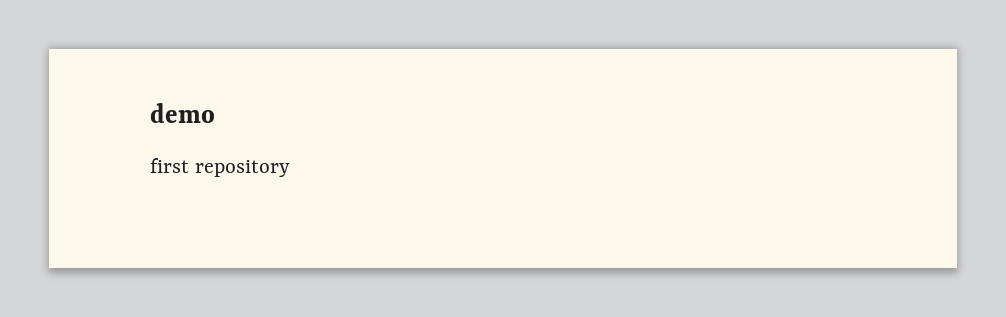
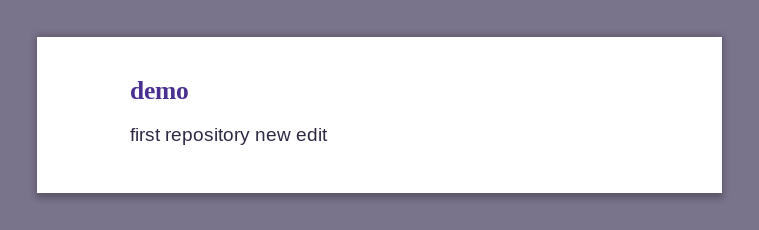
(291, 168) none -> [255,128,329,141] new edit

